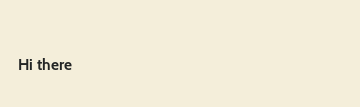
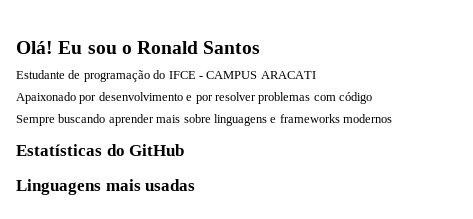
[18,58,73,70] Hi there -> [16,41,261,54] [16,70,316,82] [16,92,372,104] [16,114,392,126] [16,144,185,156] [16,179,196,195] Olá! Eu sou o Ronald Santos // Estudante de programação do IFCE - CAMPUS ARACATI // Apaixonado por desenvolvimento e por resolver problemas com código // Sempre buscando aprender mais sobre linguagens e frameworks modernos // Estatísticas do GitHub // Linguagens mais usadas

